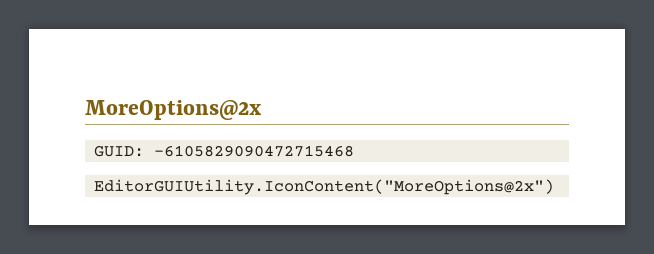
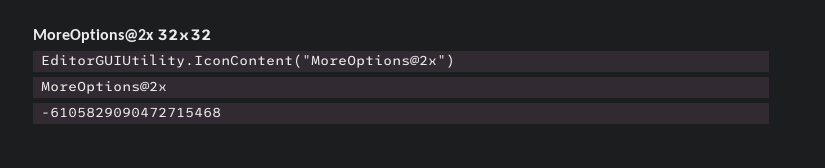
[85,100,261,120] [93,145,144,157] MoreOptions@2x // GUID: -> [33,29,213,43] [41,54,456,68] [41,80,168,94] MoreOptions@2x 32x32 // EditorGUIUtility.IconContent("MoreOptions@2x") // MoreOptions@2x //
[93,179,554,195] // EditorGUIUtility.IconContent("MoreOptions@2x") -> (222, 112) none

